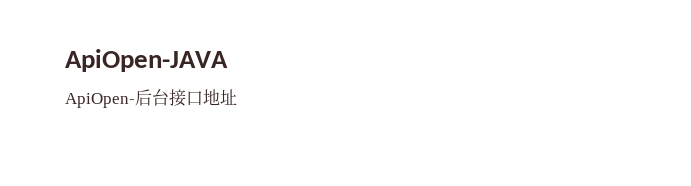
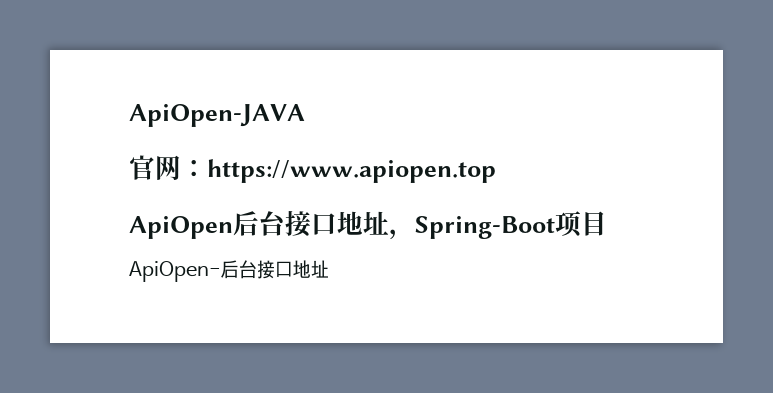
(228, 60) none -> [129,155,496,183] [129,211,607,240] // 官网：https://www.apiopen.top // ApiOpen后台接口地址，Spring-Boot项目

